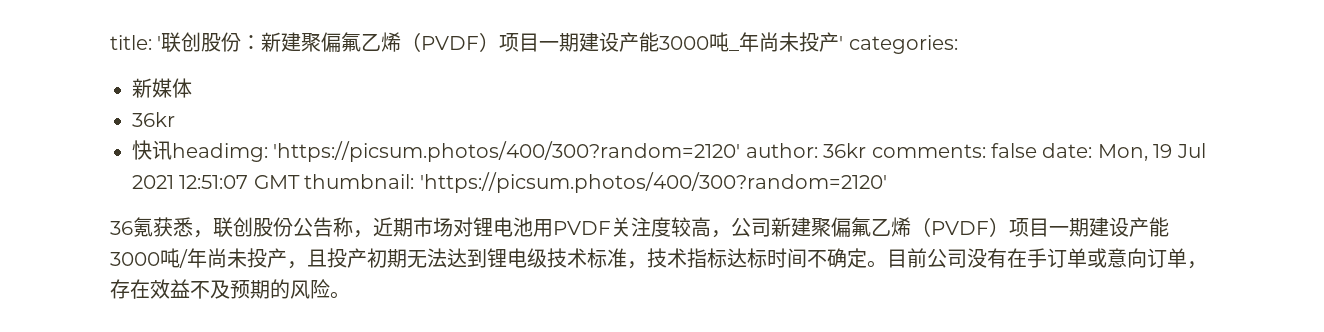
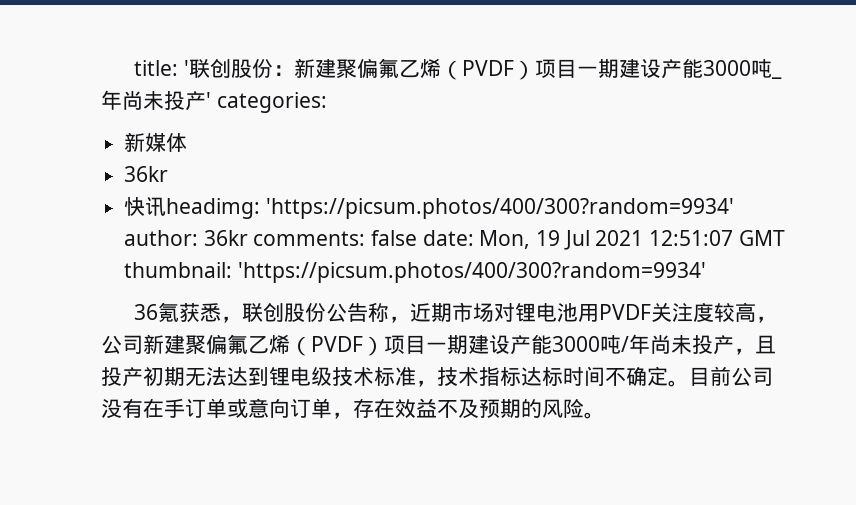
[273,141,741,162] 'https://picsum.photos/400/300?random=2120' -> [265,198,734,219] 'https://picsum.photos/400/300?random=9934'
[419,172,887,193] 'https://picsum.photos/400/300?random=2120' -> [237,262,706,283] 'https://picsum.photos/400/300?random=9934'

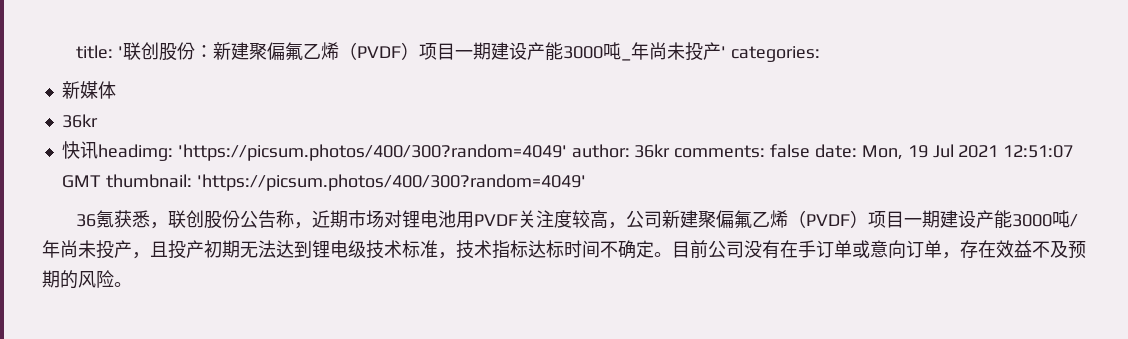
[265,198,734,219] 'https://picsum.photos/400/300?random=9934' -> [177,144,567,161] 'https://picsum.photos/400/300?random=4049'
[237,262,706,283] 'https://picsum.photos/400/300?random=9934' -> [196,174,586,191] 'https://picsum.photos/400/300?random=4049'

